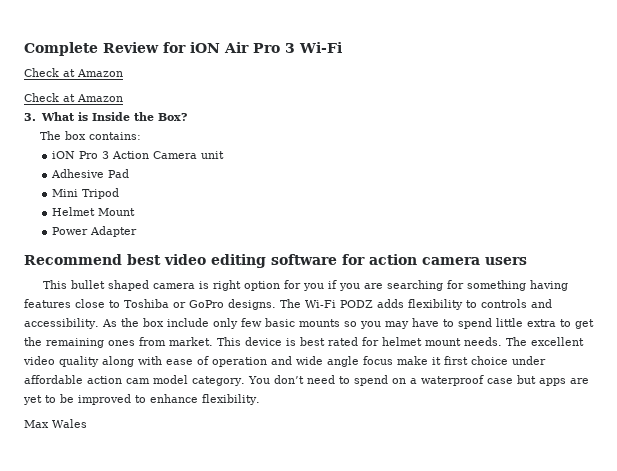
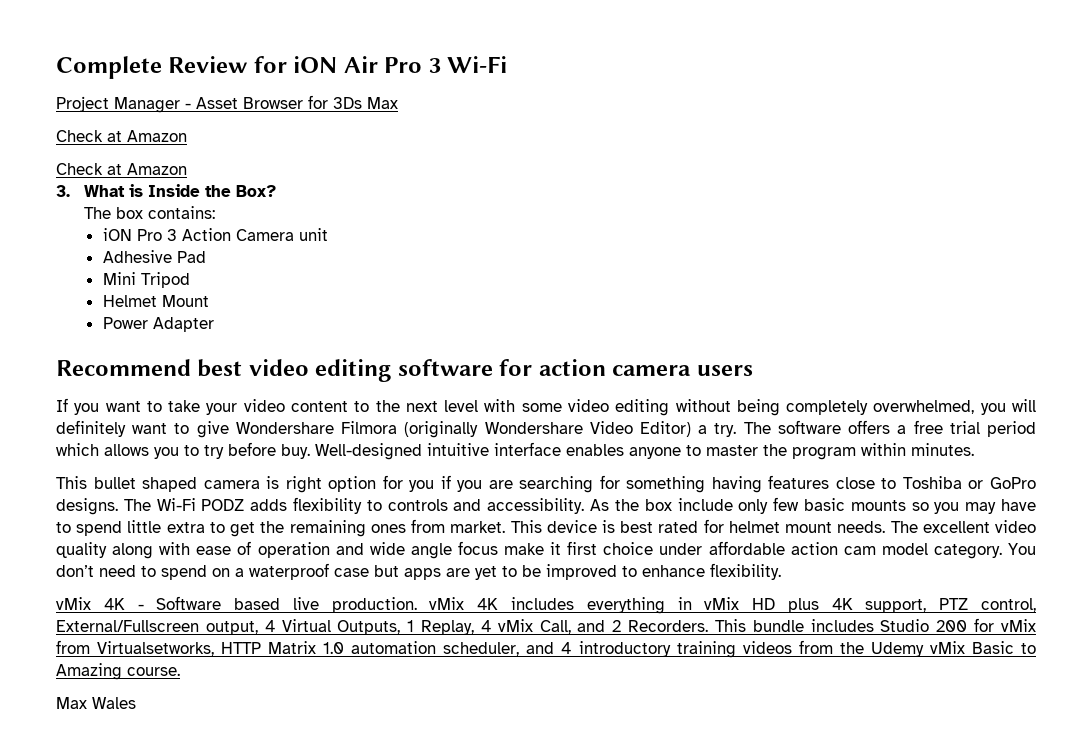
(342, 47) none -> [56,95,398,113] // Project Manager - Asset Browser for 3Ds Max
(527, 261) none -> [56,398,1037,416] [56,420,1036,438] [56,442,974,460] // If you want to take your video content to the next level with some video editing without being completely overwhelmed, you will definitely want to give Wondershare Filmora (originally Wondershare Video Editor) a try. The software offers a free trial period which allows you to try before buy. Well-designed intuitive interface enables anyone to master the program within minutes.
(260, 399) none -> [56,596,1037,614] [56,618,1037,635] [56,640,1036,658] [56,663,180,680] // vMix 4K - Software based live production. vMix 4K includes everything in vMix HD plus 4K support, PTZ control, External/Fullscreen output, 4 Virtual Outputs, 1 Replay, 4 vMix Call, and 2 Recorders. This bundle includes Studio 200 for vMix from Virtualsetworks, HTTP Matrix 1.0 automation scheduler, and 4 introductory training videos from the Udemy vMix Basic to Amazing course.

